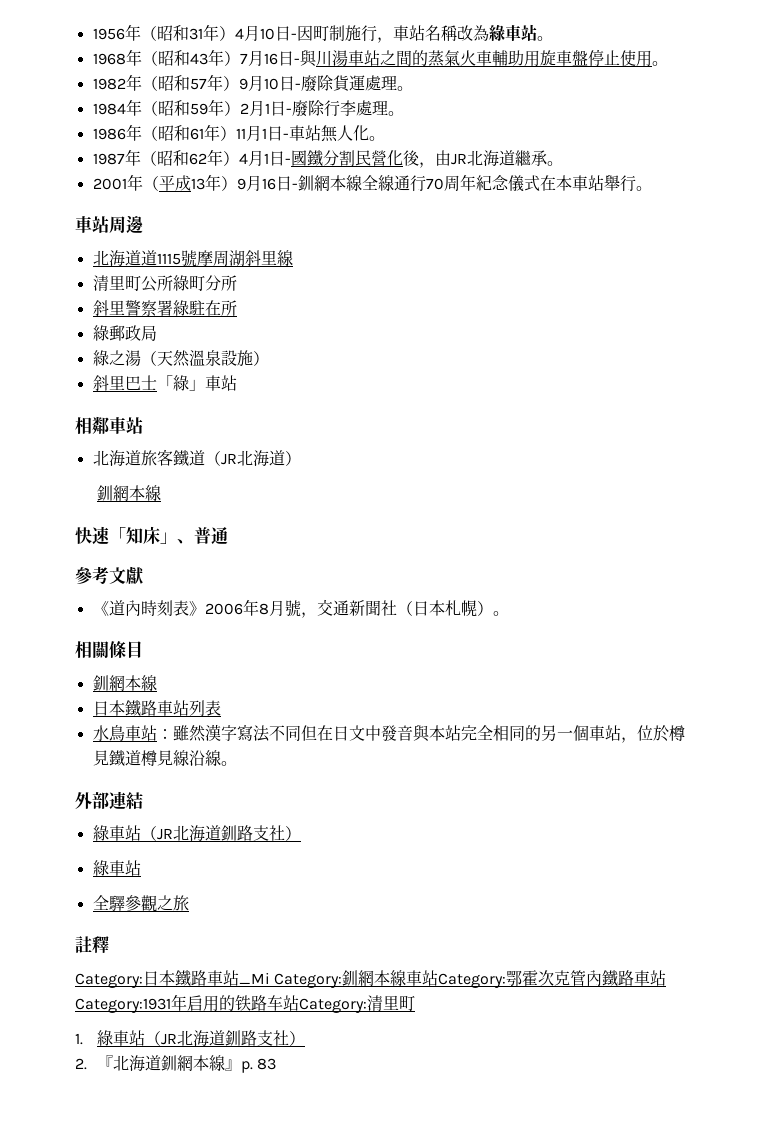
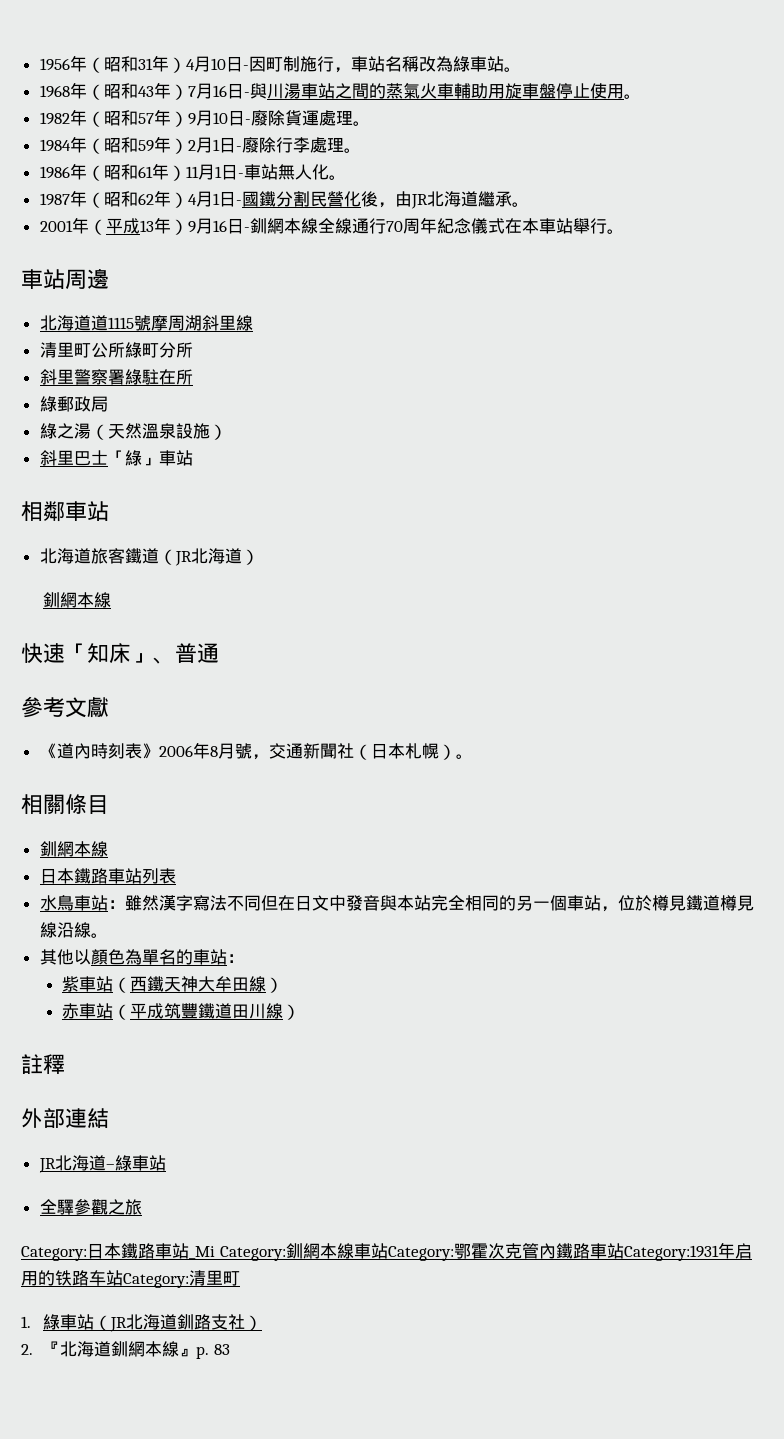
(237, 763) none -> [39,949,244,965] [62,976,284,993] [62,1003,301,1020] [21,1054,65,1074] // 其他以顏色為單名的車站： // 紫車站（西鐵天神大牟田線） // 赤車站（平成筑豐鐵道田川線） // 註釋
[92,825,301,842] 綠車站（JR北海道釧路支社） // -> [38,1155,115,1173] JR北海道–
[75,936,109,953] // 註釋 -> (142, 1207) none

